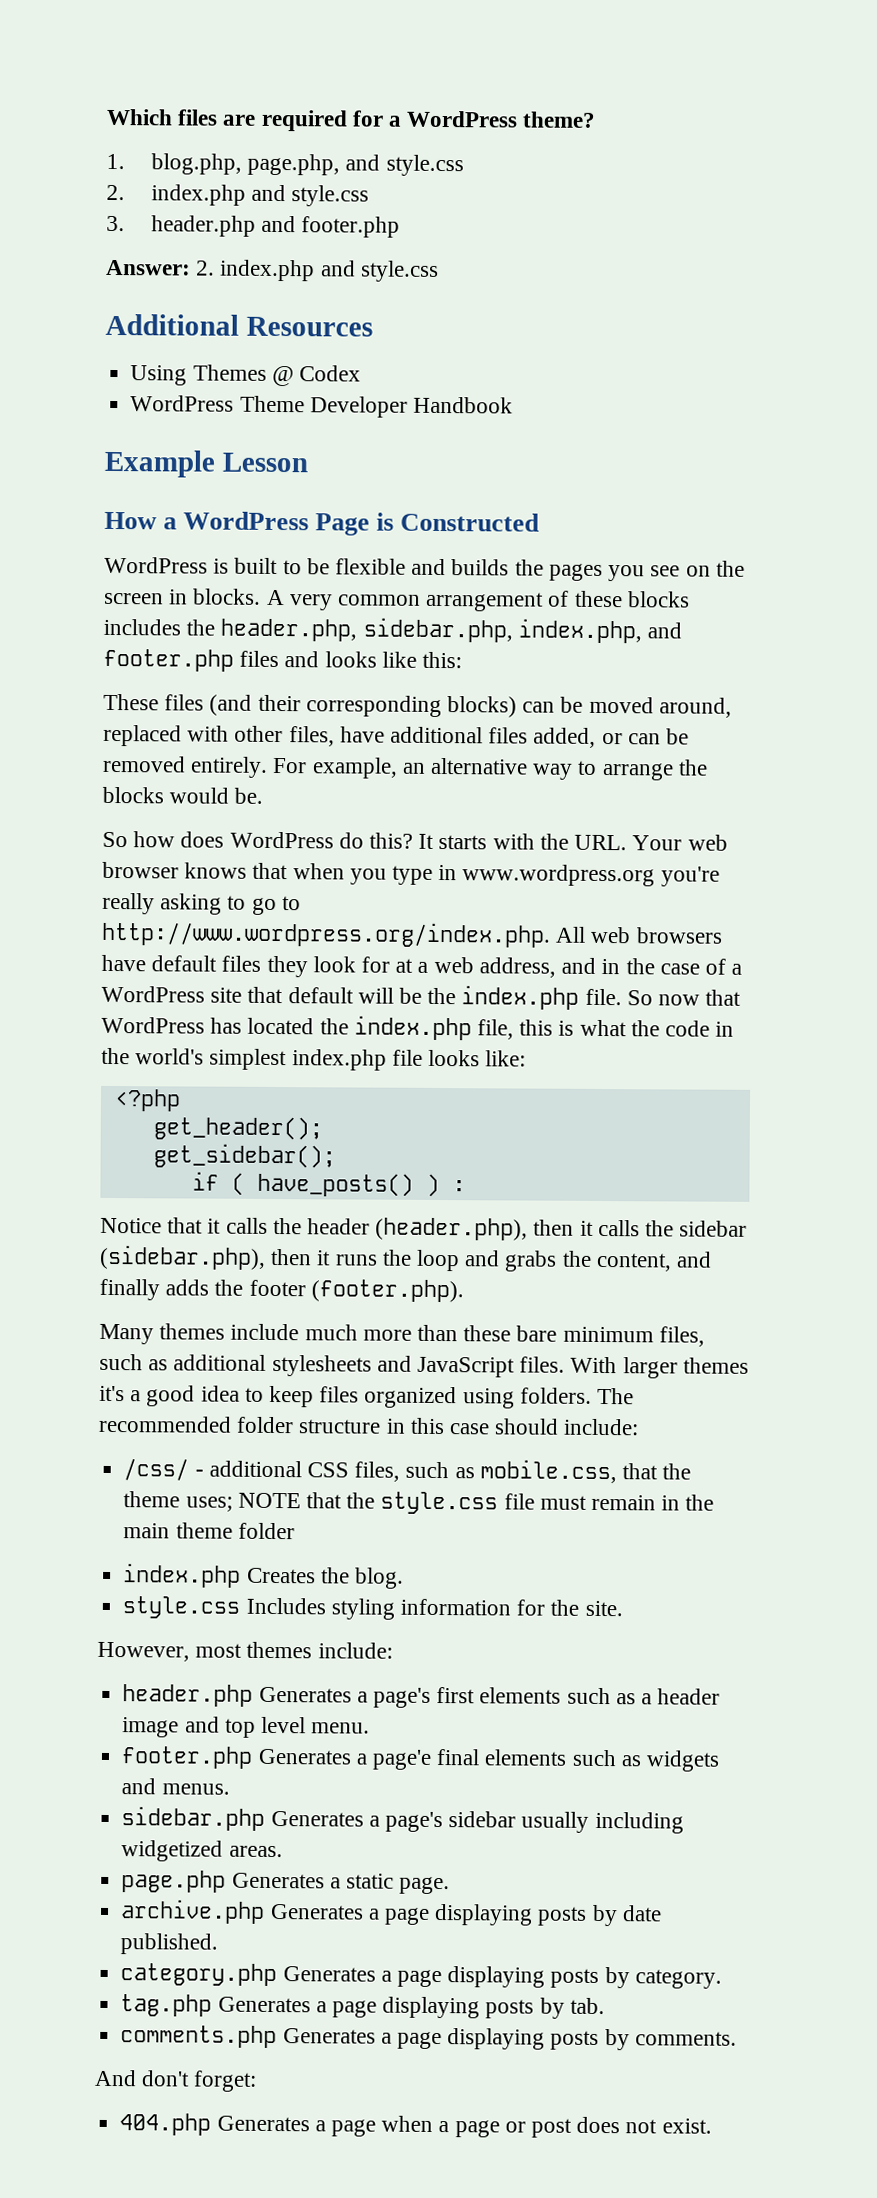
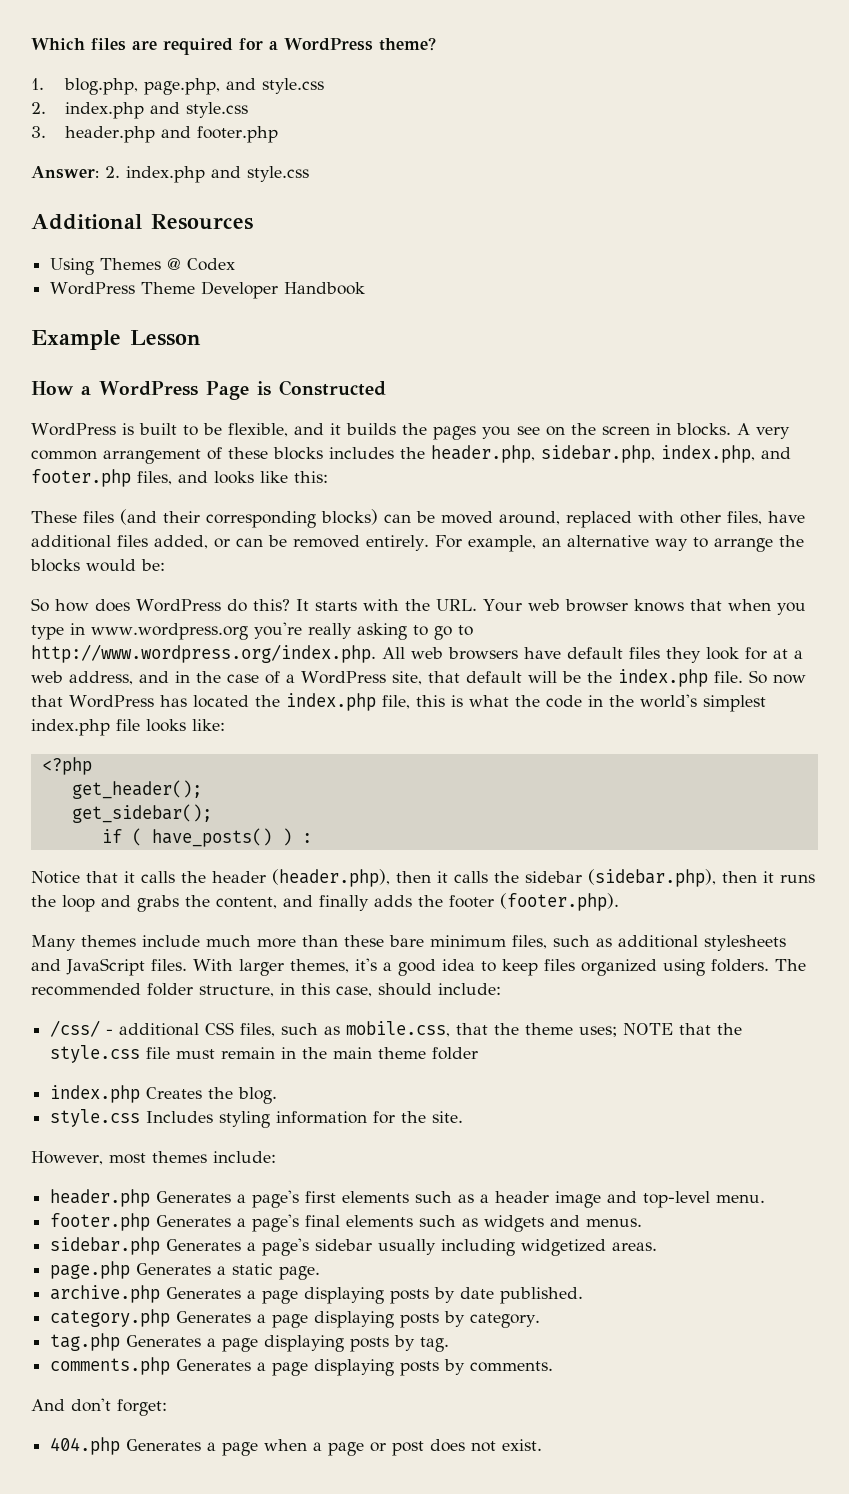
[335,558,447,576] flexible and -> [227,423,341,437] flexible, and it
[239,650,280,668] files -> [137,471,172,485] files,
[234,787,264,804] be. -> [141,559,165,571] be:
[210,987,243,1003] site -> [391,671,422,685] site,
[682,1357,749,1374] themes -> [290,959,349,973] themes,
[298,1419,382,1434] structure -> [199,985,274,997] structure,
[449,1423,491,1435] case -> [336,986,372,997] case,
[224,1716,306,1738] top level -> [643,1191,711,1208] top-level
[371,1749,432,1770] page'e -> [252,1214,300,1232] page's
[569,1997,605,2015] tab. -> [420,1337,450,1352] tag.

